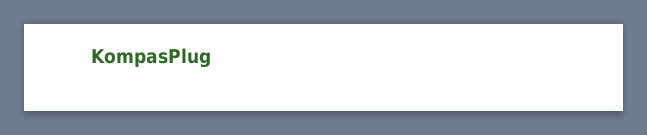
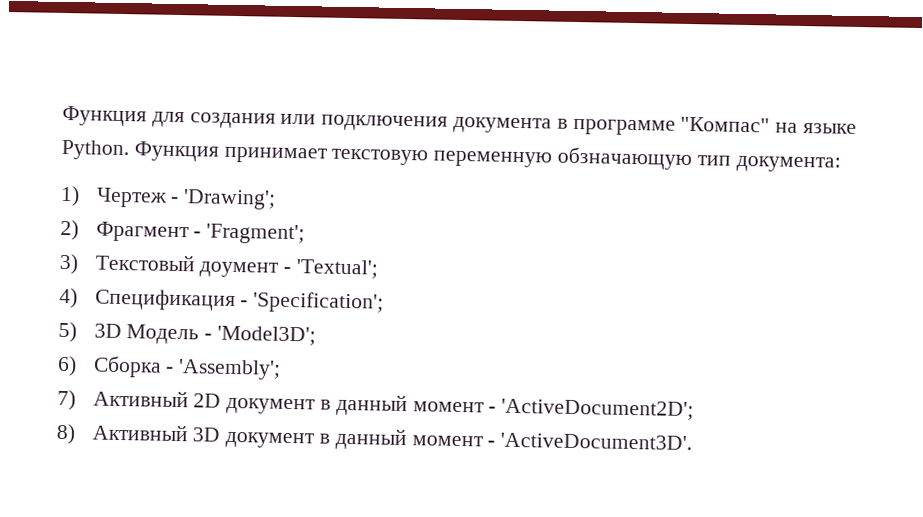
[91,48,211,68] KompasPlug -> [62,105,858,136] [61,139,841,173] [60,185,277,210] [60,219,306,245] [59,253,379,279] [59,287,385,314] [58,321,317,346] [57,355,282,380] [57,389,695,421] [56,423,693,451] Функция для создания или подключения документа в программе "Компас" на языке Python. Функция принимает текстовую переменную обзначающую тип документа: // 1) Чертеж - 'Drawing'; // 2) Фрагмент - 'Fragment'; // 3) Текстовый доумент - 'Textual'; // 4) Спецификация - 'Specification'; // 5) 3D Модель - 'Model3D'; // 6) Сборка - 'Assembly'; // 7) Активный 2D документ в данный момент - 'ActiveDocument2D'; // 8) Активный 3D документ в данный момент - 'ActiveDocument3D'.

